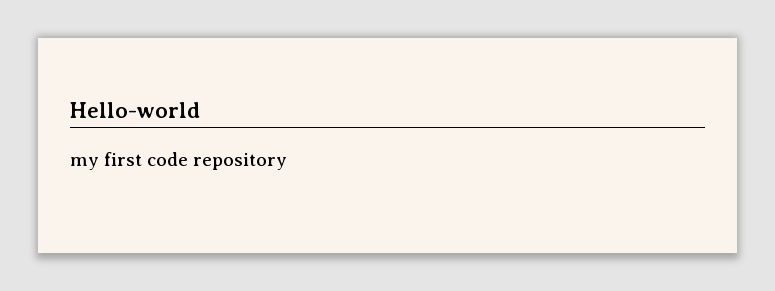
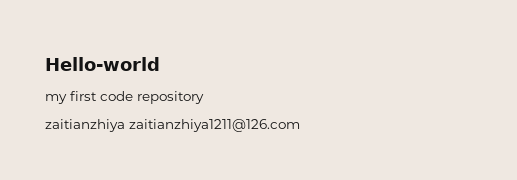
(288, 161) none -> [45,119,300,132] // zaitianzhiya zaitianzhiya1211@126.com

